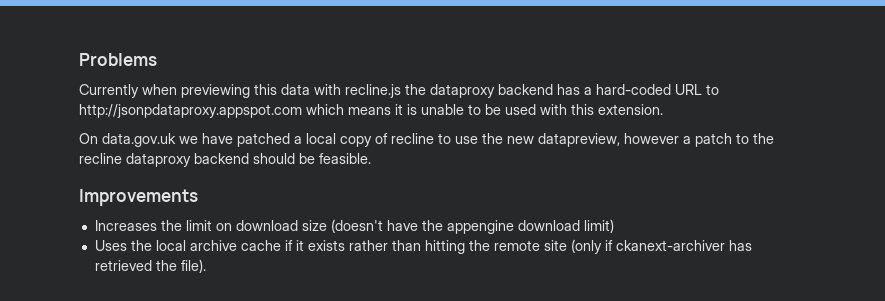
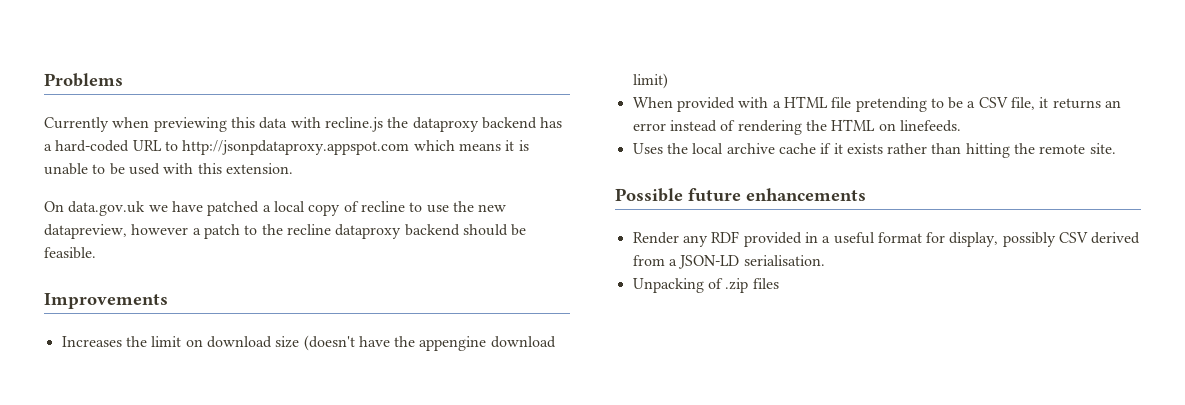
(614, 226) none -> [632,96,1122,112] [632,119,961,135] // When provided with a HTML file pretending to be a CSV file, it returns an error instead of rendering the HTML on linefeeds.
[543,239,752,254] [94,259,206,273] site (only if ckanext-archiver has retrieved the file). -> [1089,143,1116,154] [615,188,866,202] [632,231,1141,247] [632,255,825,269] [632,278,779,293] site. // Possible future enhancements // Render any RDF provided in a useful format for display, possibly CSV derived from a JSON-LD serialisation. // Unpacking of .zip files

